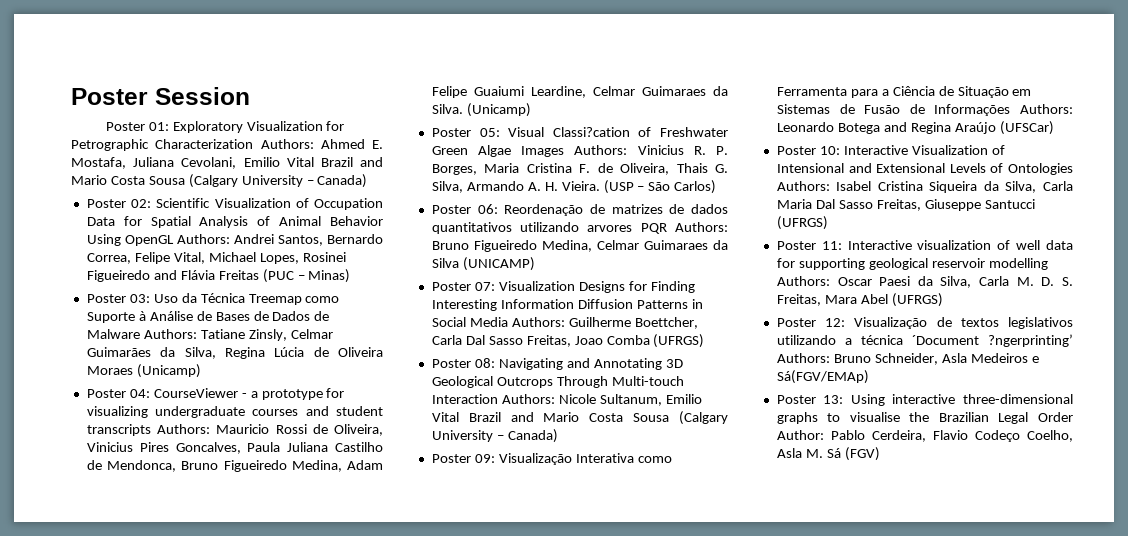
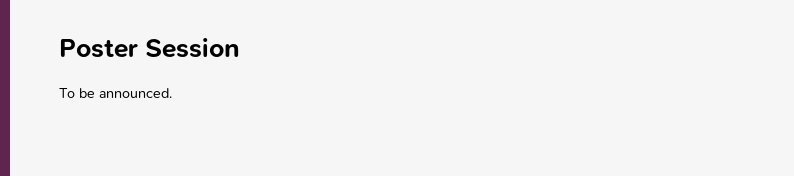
[105,121,345,133] [71,139,383,151] [71,157,383,169] [71,174,368,188] [86,198,383,210] [86,216,383,228] [86,234,383,246] [86,252,346,264] [86,269,351,283] [86,293,340,305] [86,311,330,323] [86,329,333,341] [86,347,383,359] [86,364,201,378] [86,388,345,400] [86,406,383,418] [86,424,384,436] [86,442,383,454] [86,460,383,472] [431,86,728,98] [431,103,531,117] [431,127,728,137] [431,145,728,157] [431,163,728,175] [431,180,717,194] [431,204,728,216] [431,222,728,234] [431,240,728,252] [431,257,535,271] [431,281,695,293] [431,299,703,311] [431,317,698,329] [431,334,705,348] [431,358,683,370] [431,376,684,388] [431,394,702,406] [431,411,728,425] [431,429,558,443] [431,453,672,465] [776,86,1032,98] [776,104,1073,116] [776,121,1054,135] [776,145,1005,155] [776,163,1073,175] [776,181,1073,193] [776,199,1035,211] [776,216,828,230] [776,240,1073,250] [776,258,1048,270] [776,276,1073,288] [776,293,943,307] [776,317,1073,329] [776,334,1073,347] [776,353,1039,365] [776,370,869,384] [776,394,1073,406] [776,412,1073,424] [776,430,1073,442] [776,447,880,461] Poster 01: Exploratory Visualization for Petrographic Characterization Authors: Ahmed E. Mostafa, Juliana Cevolani, Emilio Vital Brazil and Mario Costa Sousa (Calgary University – Canada) // Poster 02: Scientific Visualization of Occupation Data for Spatial Analysis of Animal Behavior Using OpenGL Authors: Andrei Santos, Bernardo Correa, Felipe Vital, Michael Lopes, Rosinei Figueiredo and Flávia Freitas (PUC – Minas) // Poster 03: Uso da Técnica Treemap como Suporte à Análise de Bases de Dados de Malware Authors: Tatiane Zinsly, Celmar Guimarães da Silva, Regina Lúcia de Oliveira Moraes (Unicamp) // Poster 04: CourseViewer - a prototype for visualizing undergraduate courses and student transcripts Authors: Mauricio Rossi de Oliveira, Vinicius Pires Goncalves, Paula Juliana Castilho de Mendonca, Bruno Figueiredo Medina, Adam Felipe Guaiumi Leardine, Celmar Guimaraes da Silva. (Unicamp) // Poster 05: Visual Classi?cation of Freshwater Green Algae Images Authors: Vinicius R. P. Borges, Maria Cristina F. de Oliveira, Thais G. Silva, Armando A. H. Vieira. (USP – São Carlos) // Poster 06: Reordenação de matrizes de dados quantitativos utilizando arvores PQR Authors: Bruno Figueiredo Medina, Celmar Guimaraes da Silva (UNICAMP) // Poster 07: Visualization Designs for Finding Interesting Information Diffusion Patterns in Social Media Authors: Guilherme Boettcher, Carla Dal Sasso Freitas, Joao Comba (UFRGS) // Poster 08: Navigating and Annotating 3D Geological Outcrops Through Multi-touch Interaction Authors: Nicole Sultanum, Emilio Vital Brazil and Mario Costa Sousa (Calgary University – Canada) // Poster 09: Visualização Interativa como Ferramenta para a Ciência de Situação em Sistemas de Fusão de Informações Authors: Leonardo Botega and Regina Araújo (UFSCar) // Poster 10: Interactive Visualization of Intensional and Extensional Levels of Ontologies Authors: Isabel Cristina Siqueira da Silva, Carla Maria Dal Sasso Freitas, Giuseppe Santucci (UFRGS) // Poster 11: Interactive visualization of well data for supporting geological reservoir modelling Authors: Oscar Paesi da Silva, Carla M. D. S. Freitas, Mara Abel (UFRGS) // Poster 12: Visualização de textos legislativos utilizando a técnica ´Document ?ngerprinting’ Authors: Bruno Schneider, Asla Medeiros e Sá(FGV/EMAp) // Poster 13: Using interactive three-dimensional graphs to visualise the Brazilian Legal Order Author: Pablo Cerdeira, Flavio Codeço Coelho, Asla M. Sá (FGV) -> [59,88,172,98] To be announced.

